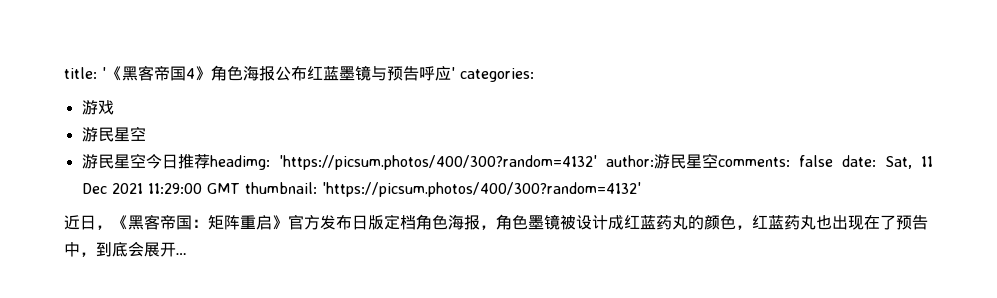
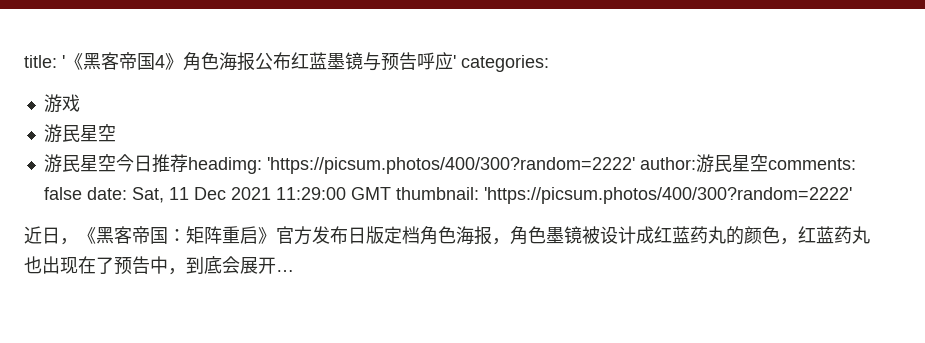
[278,155,598,170] 'https://picsum.photos/400/300?random=4132' -> [266,157,635,174] 'https://picsum.photos/400/300?random=2222'
[321,182,641,197] 'https://picsum.photos/400/300?random=4132' -> [483,187,852,204] 'https://picsum.photos/400/300?random=2222'

